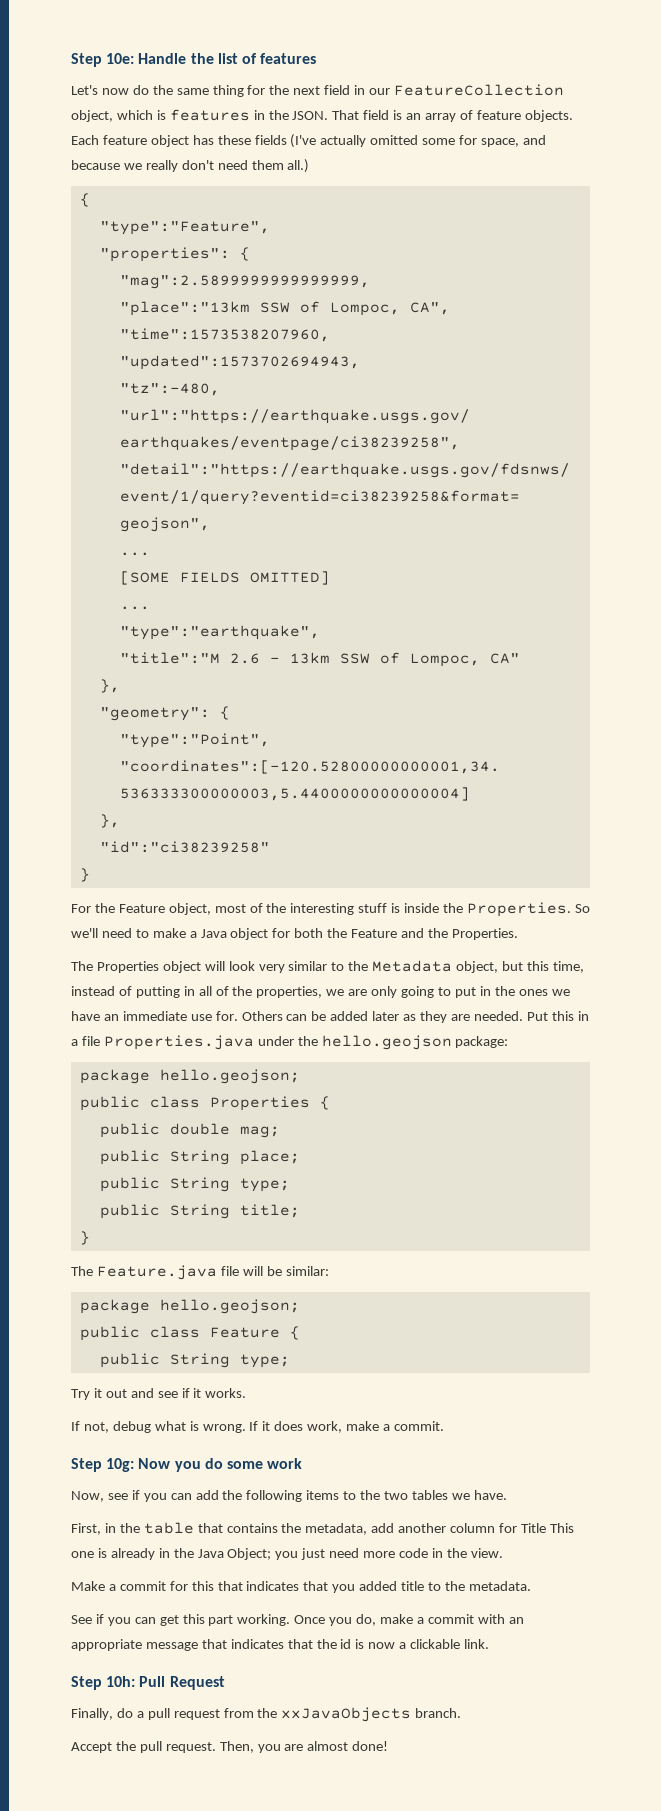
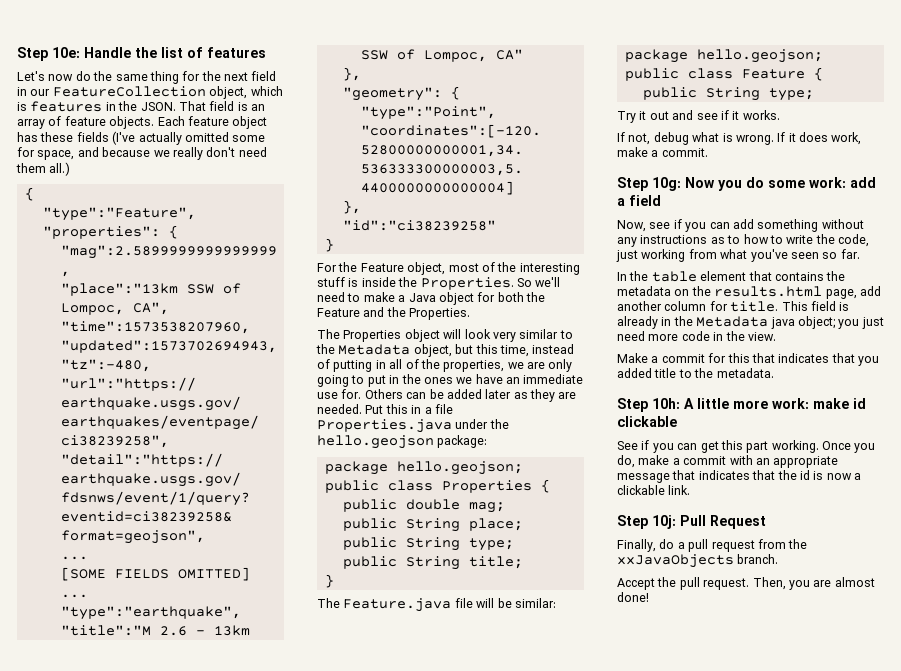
[267,1458,303,1469] work -> [809,177,876,188] [617,195,661,206] work: add a field
[222,1490,507,1502] [71,1523,116,1535] the following items to the two tables we have. // First, in -> [757,219,864,232] [617,234,869,247] [616,249,860,262] [617,272,627,281] something without any instructions as to how to write the code, just working from what you've seen so far. // In
(194, 1528) none -> [700,271,747,281] element
[305,1523,368,1535] metadata, -> [617,286,857,299] metadata on the results.html page,
[520,1523,574,1533] [71,1551,94,1558] Title This one -> [730,301,836,312] title. This field
[197,1548,272,1560] Java Object; -> [696,316,835,329] Metadata java object;
(531, 1586) none -> [617,398,866,412] [617,416,677,427] // Step 10h: A little more work: make id clickable
[106,1676,136,1687] 10h: -> [652,515,676,529] 10j:

